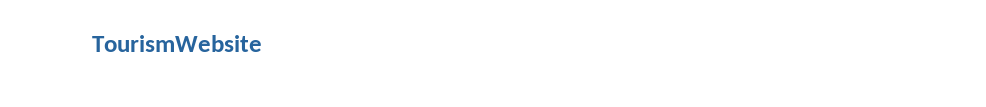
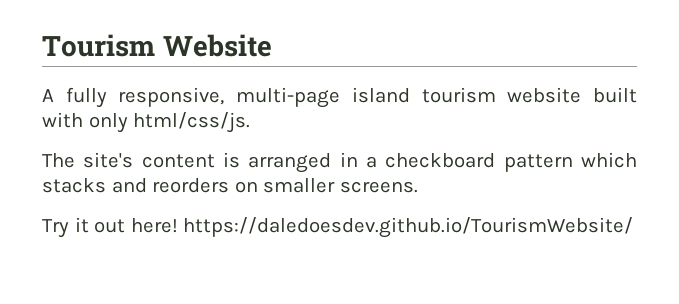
[92,35,262,52] TourismWebsite -> [42,34,272,57] [42,87,637,108] [42,112,251,133] [42,152,637,173] [42,178,418,193] [42,217,634,238] Tourism Website // A fully responsive, multi-page island tourism website built with only html/css/js. // The site's content is arranged in a checkboard pattern which stacks and reorders on smaller screens. // Try it out here! https://daledoesdev.github.io/TourismWebsite/

